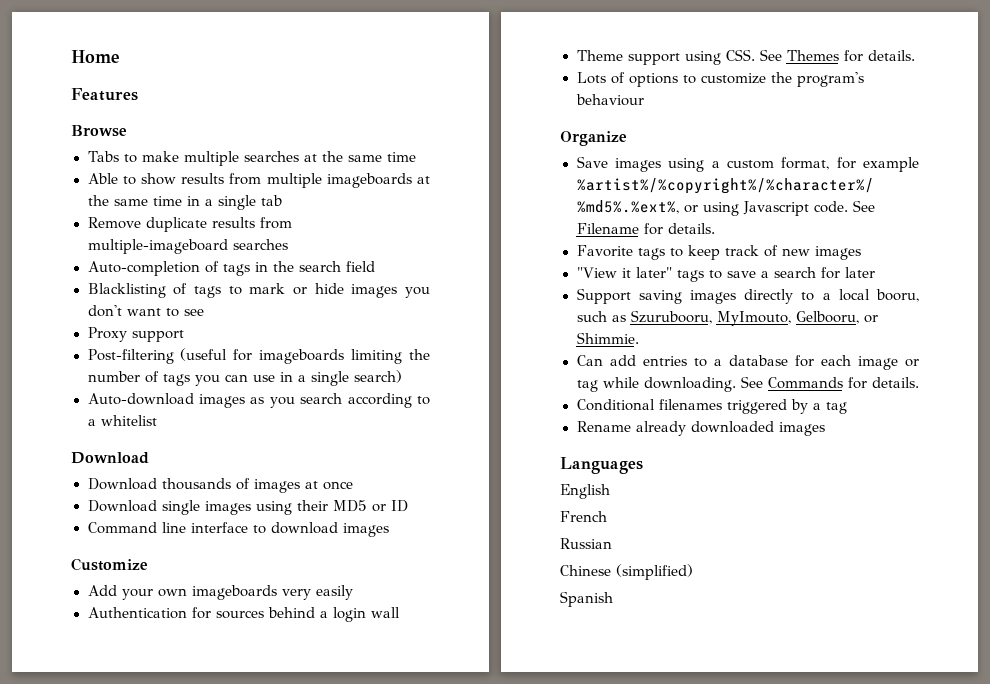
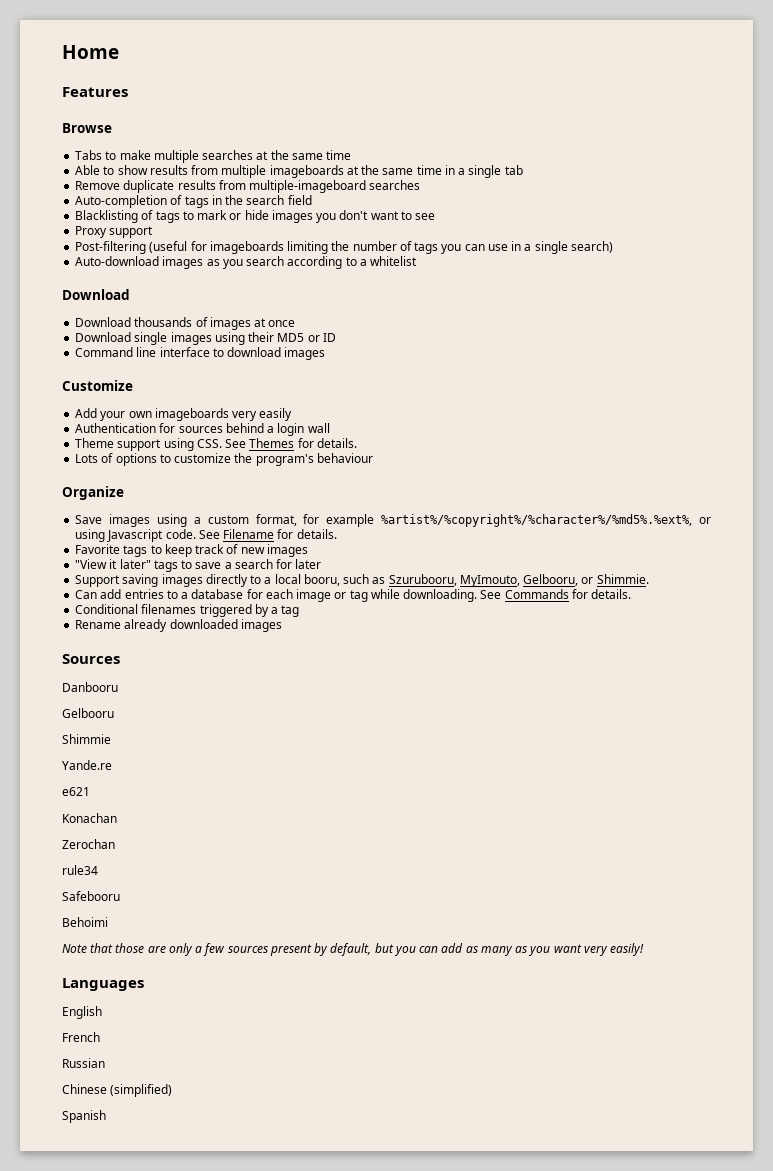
(825, 429) none -> [62,654,120,664] [62,682,118,692] [62,708,114,718] [62,734,111,744] [62,760,112,770] [62,787,90,796] [62,813,117,823] [62,839,115,849] [62,865,98,875] [62,891,120,901] [62,917,108,927] [62,943,645,956] // Sources // Danbooru // Gelbooru // Shimmie // Yande.re // e621 // Konachan // Zerochan // rule34 // Safebooru // Behoimi // Note that those are only a few sources present by default, but you can add as many as you want very easily!

